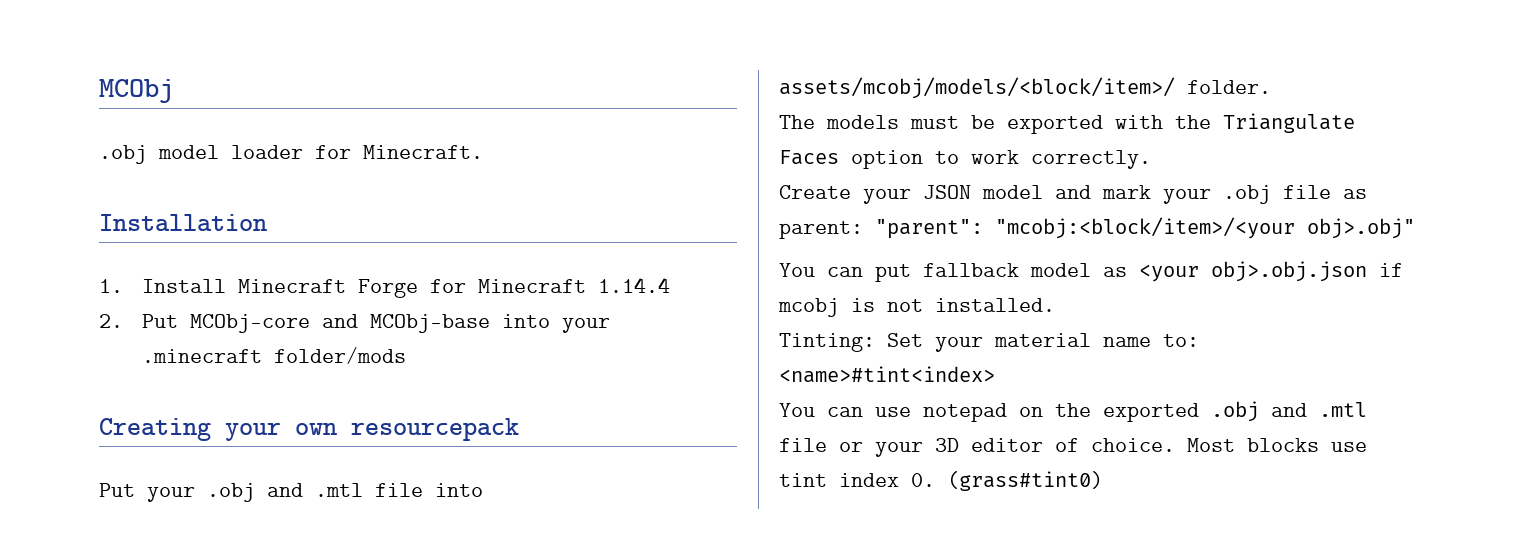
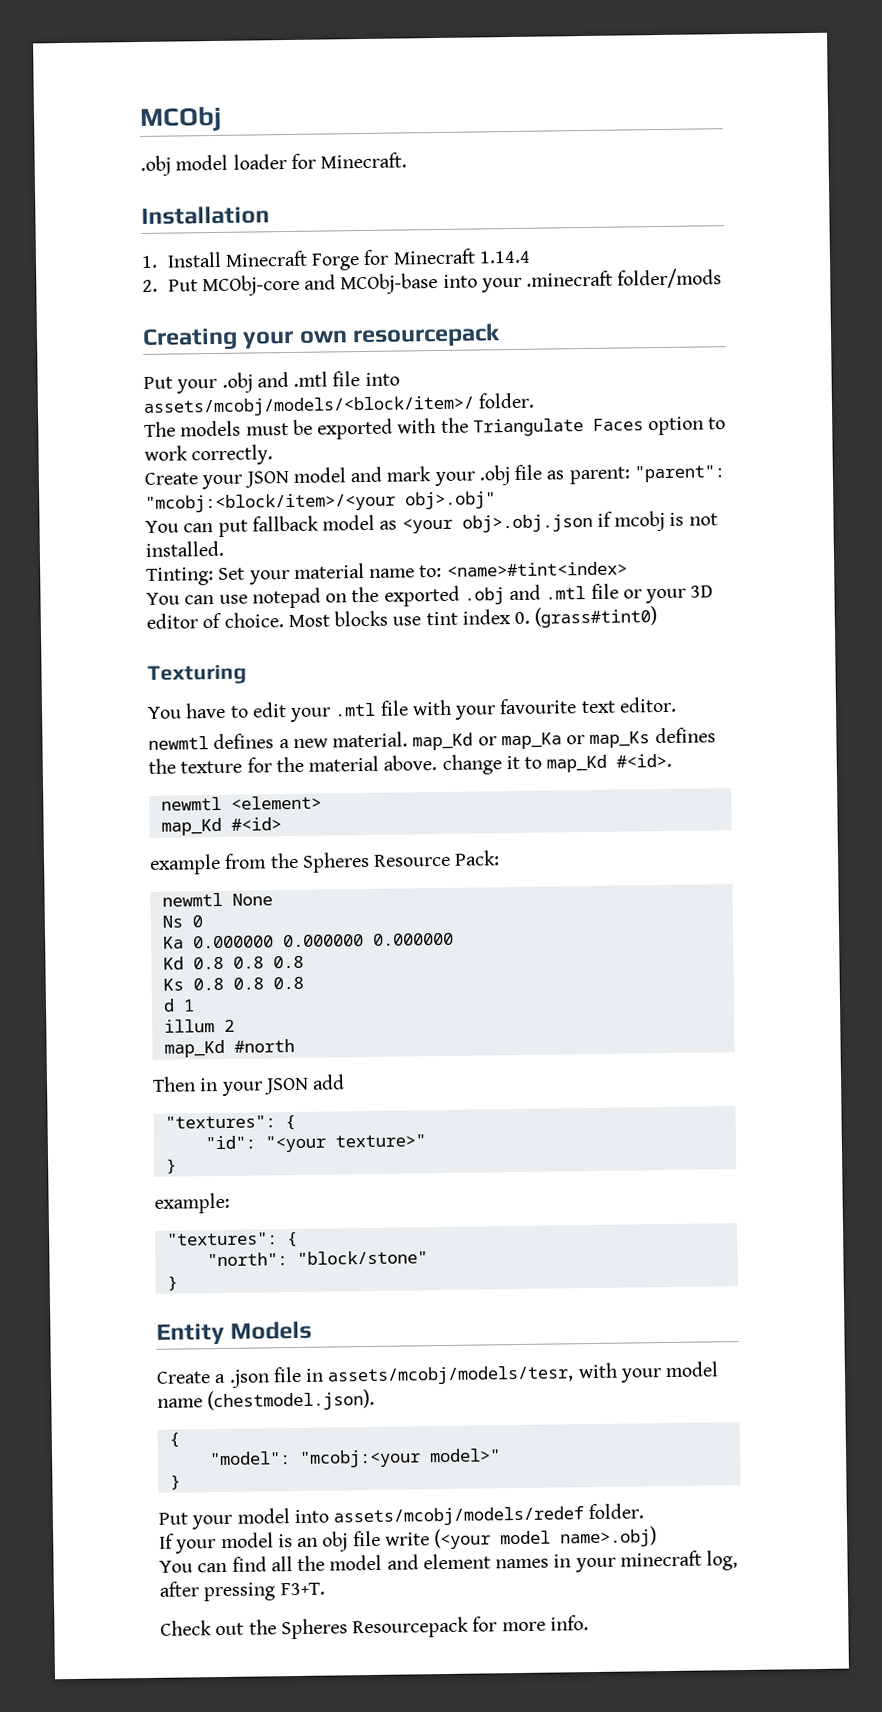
(1103, 481) none -> [147,664,247,685] [147,696,677,723] [148,727,716,751] [148,753,673,775] [160,795,322,811] [160,817,282,836] [149,850,501,875] [161,892,273,907] [161,915,203,928] [162,932,454,949] [162,955,304,970] [162,976,304,991] [162,998,195,1012] [163,1019,235,1033] [163,1038,295,1058] [152,1074,346,1096] [164,1114,296,1131] [204,1134,426,1153] [165,1158,177,1174] [154,1192,230,1214] [166,1231,298,1248] [206,1250,428,1267] [166,1275,178,1291] [156,1320,313,1345] [156,1361,720,1388] [157,1388,376,1412] [168,1432,180,1448] [208,1448,501,1468] [169,1474,181,1490] [158,1503,645,1530] [159,1526,658,1554] [159,1550,739,1573] [159,1581,325,1602] [160,1615,589,1640] // Texturing // You have to edit your .mtl file with your favourite text editor. // newmtl defines a new material. map_Kd or map_Ka or map_Ks defines the texture for the material above. change it to map_Kd #<id>. // newmtl <element> // map_Kd #<id> // example from the Spheres Resource Pack: // newmtl None // Ns 0 // Ka 0.000000 0.000000 0.000000 // Kd 0.8 0.8 0.8 // Ks 0.8 0.8 0.8 // d 1 // illum 2 // map_Kd #north // Then in your JSON add // "textures": { // "id": "<your texture>" // } // example: // "textures": { // "north": "block/stone" // } // Entity Models // Create a .json file in assets/mcobj/models/tesr, with your model name (chestmodel.json). // { // "model": "mcobj:<your model>" // } // Put your model into assets/mcobj/models/redef folder. // If your model is an obj file write (<your model name>.obj) // You can find all the model and element names in your minecraft log, after pressing F3+T. // Check out the Spheres Resourcepack for more info.

